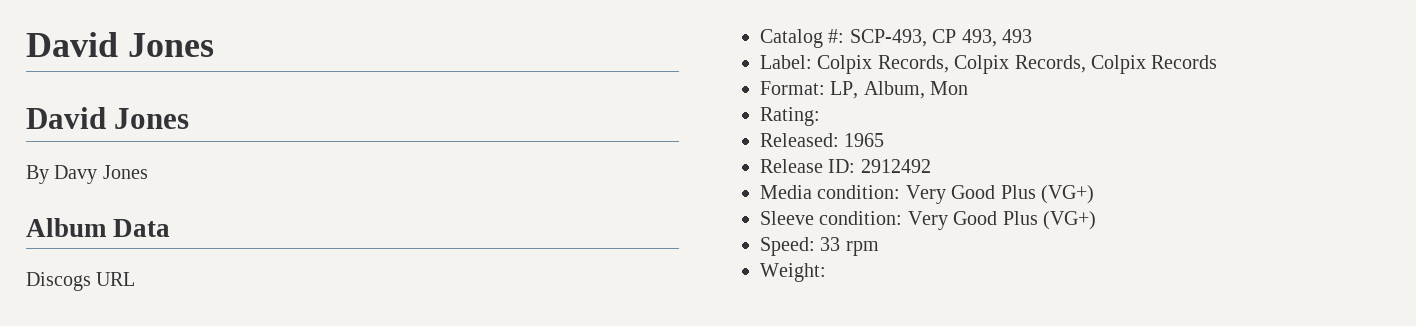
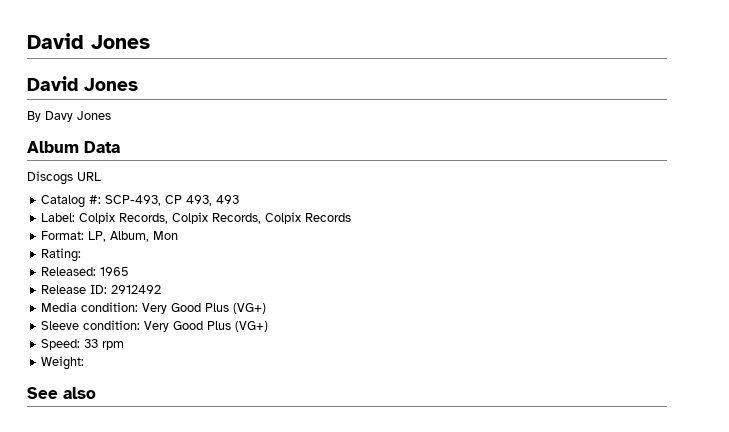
(826, 272) none -> [27,387,96,399] // See also

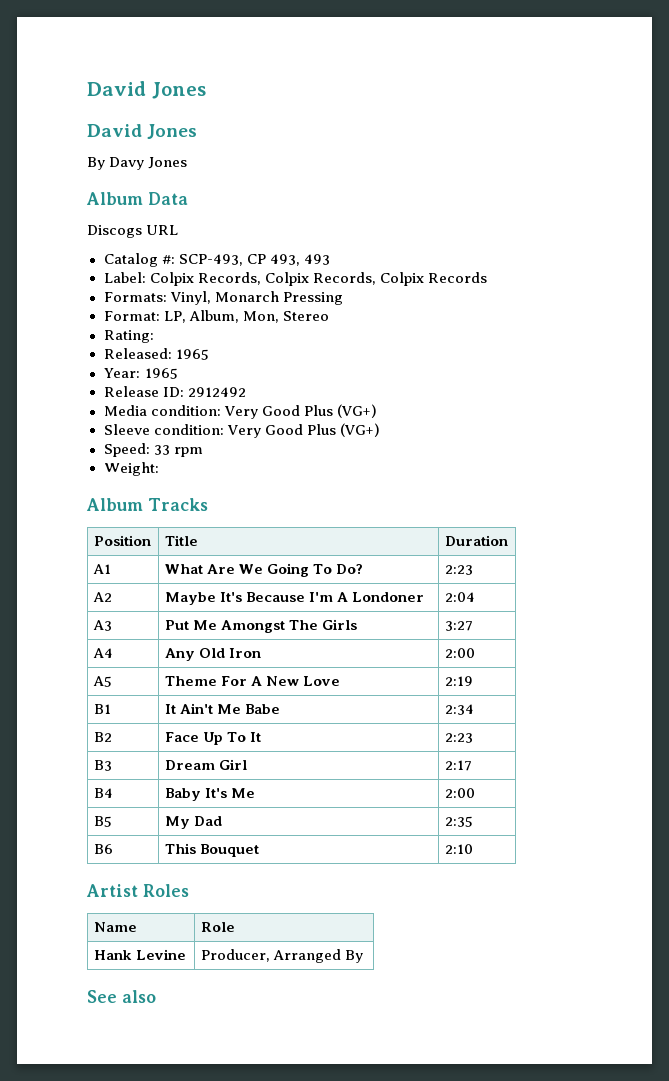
(352, 217) none -> [103,291,343,305] // Formats: Vinyl, Monarch Pressing
[153,231,179,240] Mon -> [242,311,329,323] Mon, Stereo
(130, 271) none -> [103,368,178,379] // Year: 1965
(85, 363) none -> [86,498,208,511] [93,535,151,546] [164,535,198,546] [444,535,508,546] [92,564,111,574] [164,563,364,577] [444,565,473,575] [92,592,112,602] [164,592,425,605] [444,592,475,602] [92,620,112,631] [164,619,357,633] [444,621,473,631] [92,648,113,658] [164,648,261,661] [444,648,475,658] [92,676,112,687] [164,676,340,686] [444,676,473,686] [93,704,111,714] [164,703,280,714] [444,704,474,715] [93,732,112,742] [164,732,261,745] [444,733,473,743] [93,760,112,771] [164,759,247,770] [444,760,472,771] [93,788,113,798] [164,788,255,801] [444,788,475,798] [93,816,112,827] [164,816,222,829] [444,816,473,827] [93,844,113,854] [164,843,259,857] [444,844,473,854] [86,884,189,897] [93,922,137,932] [200,922,235,932] [93,949,186,960] [200,949,363,963] // Album Tracks // Position | Title | Duration // A1 | What Are We Going To Do? | 2:23 // A2 | Maybe It's Because I'm A Londoner | 2:04 // A3 | Put Me Amongst The Girls | 3:27 // A4 | Any Old Iron | 2:00 // A5 | Theme For A New Love | 2:19 // B1 | It Ain't Me Babe | 2:34 // B2 | Face Up To It | 2:23 // B3 | Dream Girl | 2:17 // B4 | Baby It's Me | 2:00 // B5 | My Dad | 2:35 // B6 | This Bouquet | 2:10 // Artist Roles // Name | Role // Hank Levine | Producer, Arranged By

